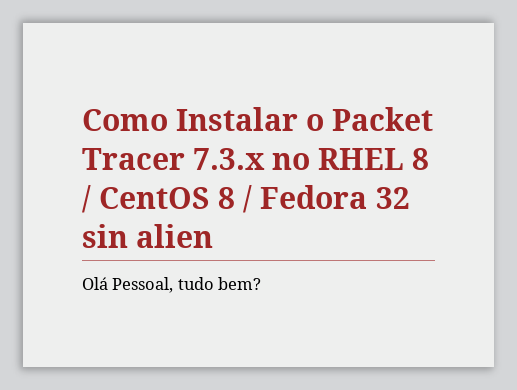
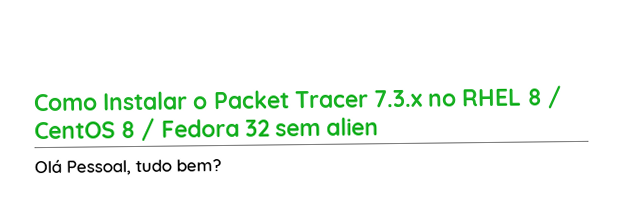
[82,224,128,248] sin -> [275,122,322,137] sem

